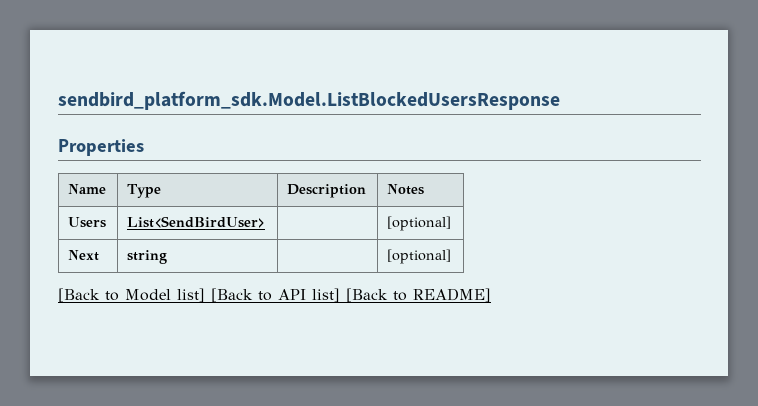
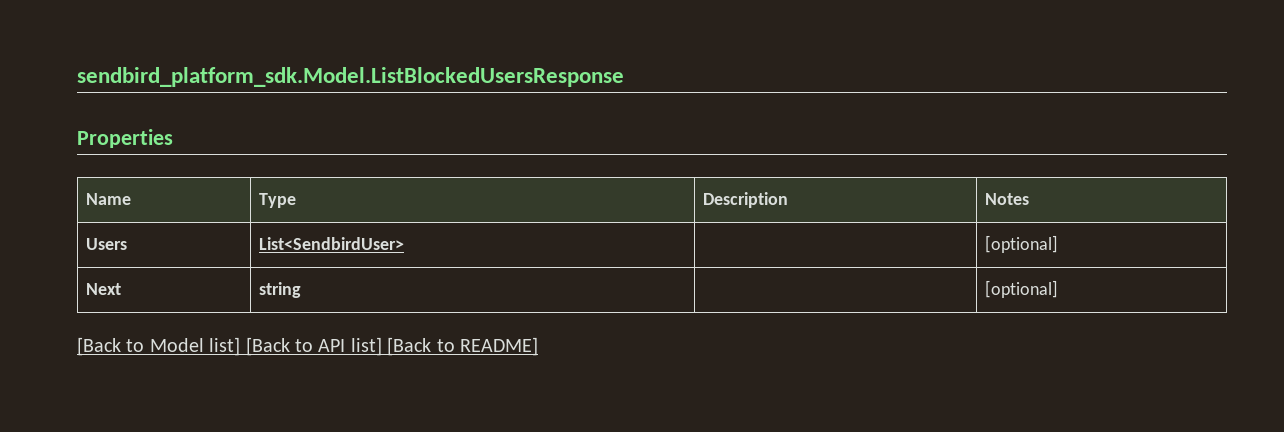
[127,216,266,228] List<SendBirdUser> -> [259,237,405,250] List<SendbirdUser>

